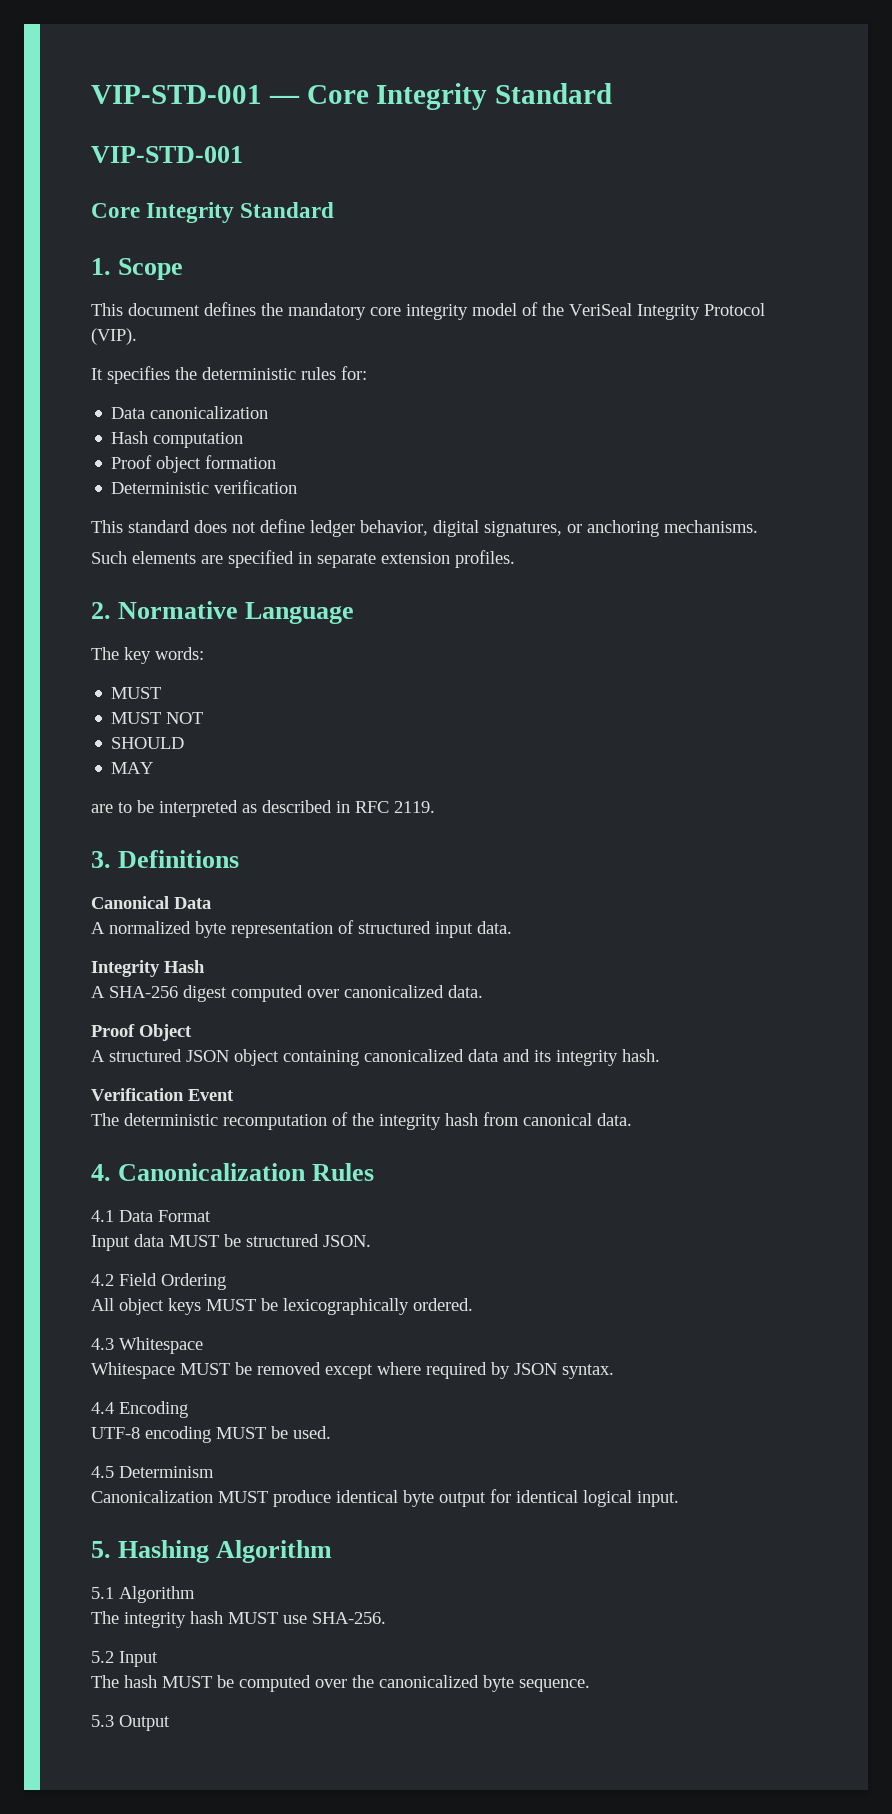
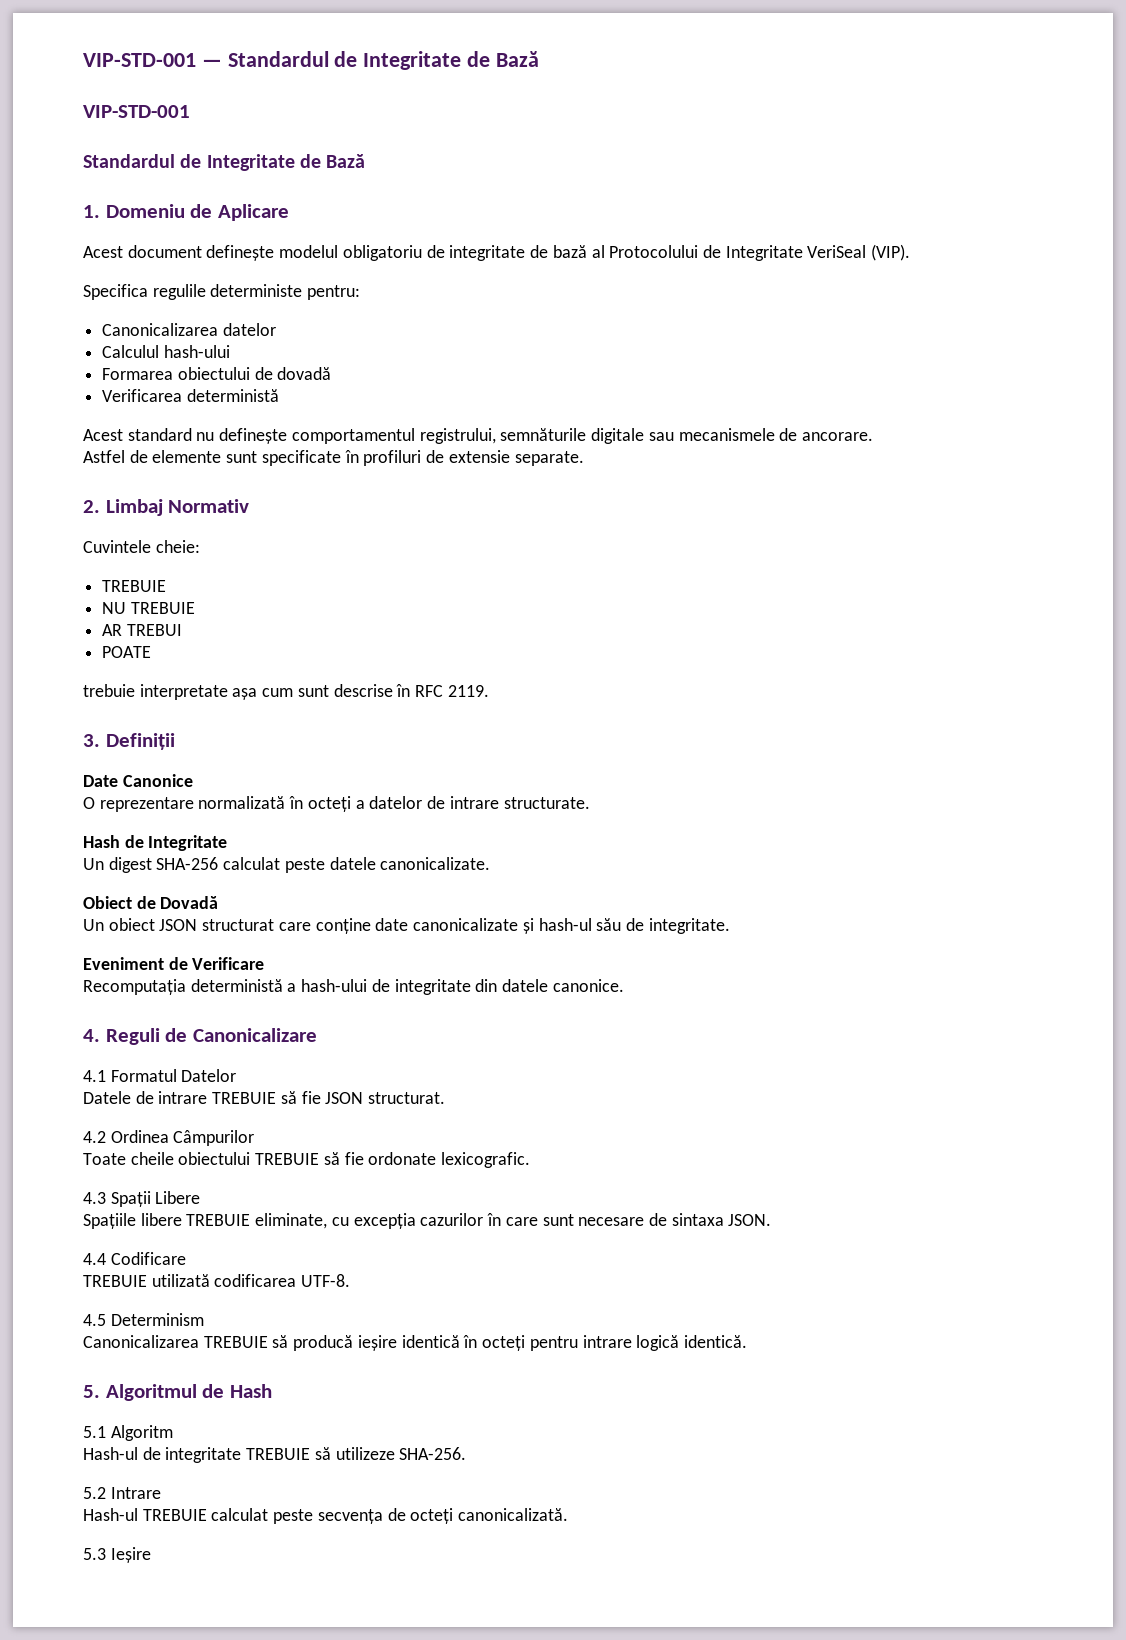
[306,83,613,110] [91,146,243,163] [91,202,335,223] [91,258,184,280] [91,302,765,320] [91,328,137,345] [91,366,367,384] [111,406,269,419] [111,431,244,448] [111,455,277,473] [111,480,298,494] [91,519,758,537] [91,550,515,568] [91,601,355,624] [91,647,204,664] [111,687,162,699] [111,712,204,724] [111,737,185,749] [111,762,154,774] [91,800,435,817] [91,850,240,868] [91,896,211,909] [91,920,512,938] [91,960,205,977] [91,985,483,1002] [91,1024,192,1041] [91,1049,660,1066] [91,1088,234,1101] [91,1112,632,1130] [91,1163,375,1181] [91,1210,211,1222] [91,1234,371,1251] [91,1273,226,1290] [91,1298,473,1315] [91,1337,203,1354] [91,1362,614,1379] [91,1401,188,1418] [91,1426,331,1443] [91,1466,214,1478] [91,1489,679,1507] [91,1540,333,1563] [91,1586,195,1603] [91,1611,386,1628] [91,1651,158,1667] [91,1675,590,1692] Core Integrity Standard // VIP-STD-001 // Core Integrity Standard // 1. Scope // This document defines the mandatory core integrity model of the VeriSeal Integrity Protocol (VIP). // It specifies the deterministic rules for: // Data canonicalization // Hash computation // Proof object formation // Deterministic verification // This standard does not define ledger behavior, digital signatures, or anchoring mechanisms. // Such elements are specified in separate extension profiles. // 2. Normative Language // The key words: // MUST // MUST NOT // SHOULD // MAY // are to be interpreted as described in RFC 2119. // 3. Definitions // Canonical Data // A normalized byte representation of structured input data. // Integrity Hash // A SHA-256 digest computed over canonicalized data. // Proof Object // A structured JSON object containing canonicalized data and its integrity hash. // Verification Event // The deterministic recomputation of the integrity hash from canonical data. // 4. Canonicalization Rules // 4.1 Data Format // Input data MUST be structured JSON. // 4.2 Field Ordering // All object keys MUST be lexicographically ordered. // 4.3 Whitespace // Whitespace MUST be removed except where required by JSON syntax. // 4.4 Encoding // UTF-8 encoding MUST be used. // 4.5 Determinism // Canonicalization MUST produce identical byte output for identical logical input. // 5. Hashing Algorithm // 5.1 Algorithm // The integrity hash MUST use SHA-256. // 5.2 Input // The hash MUST be computed over the canonicalized byte sequence. -> [227,51,539,70] [83,105,190,118] [83,154,366,171] [83,204,289,221] [83,244,911,261] [83,284,361,300] [102,323,276,336] [102,345,230,358] [102,367,332,380] [102,389,279,402] [83,428,873,444] [83,450,584,466] [83,499,250,516] [83,540,200,553] [102,580,167,592] [102,602,195,614] [102,624,182,636] [102,646,152,658] [83,684,489,700] [83,733,175,750] [83,774,193,787] [83,796,590,812] [83,835,228,851] [83,857,491,873] [83,896,219,909] [83,918,730,934] [83,957,265,970] [83,979,624,995] [83,1028,317,1045] [83,1069,237,1082] [83,1091,446,1104] [83,1130,255,1146] [83,1152,531,1168] [83,1191,201,1207] [83,1213,772,1229] [83,1252,186,1265] [83,1274,351,1287] [83,1313,204,1326] [83,1335,747,1351] [83,1384,272,1401] [83,1425,173,1441] [83,1447,467,1463] [83,1487,161,1499] [83,1508,569,1524] Standardul de Integritate de Bază // VIP-STD-001 // Standardul de Integritate de Bază // 1. Domeniu de Aplicare // Acest document definește modelul obligatoriu de integritate de bază al Protocolului de Integritate VeriSeal (VIP). // Specifica regulile deterministe pentru: // Canonicalizarea datelor // Calculul hash-ului // Formarea obiectului de dovadă // Verificarea deterministă // Acest standard nu definește comportamentul registrului, semnăturile digitale sau mecanismele de ancorare. // Astfel de elemente sunt specificate în profiluri de extensie separate. // 2. Limbaj Normativ // Cuvintele cheie: // TREBUIE // NU TREBUIE // AR TREBUI // POATE // trebuie interpretate așa cum sunt descrise în RFC 2119. // 3. Definiții // Date Canonice // O reprezentare normalizată în octeți a datelor de intrare structurate. // Hash de Integritate // Un digest SHA-256 calculat peste datele canonicalizate. // Obiect de Dovadă // Un obiect JSON structurat care conține date canonicalizate și hash-ul său de integritate. // Eveniment de Verificare // Recomputația deterministă a hash-ului de integritate din datele canonice. // 4. Reguli de Canonicalizare // 4.1 Formatul Datelor // Datele de intrare TREBUIE să fie JSON structurat. // 4.2 Ordinea Câmpurilor // Toate cheile obiectului TREBUIE să fie ordonate lexicografic. // 4.3 Spații Libere // Spațiile libere TREBUIE eliminate, cu excepția cazurilor în care sunt necesare de sintaxa JSON. // 4.4 Codificare // TREBUIE utilizată codificarea UTF-8. // 4.5 Determinism // Canonicalizarea TREBUIE să producă ieșire identică în octeți pentru intrare logică identică. // 5. Algoritmul de Hash // 5.1 Algoritm // Hash-ul de integritate TREBUIE să utilizeze SHA-256. // 5.2 Intrare // Hash-ul TREBUIE calculat peste secvența de octeți canonicalizată.
[119,1715,170,1731] Output -> [110,1547,151,1563] Ieșire

